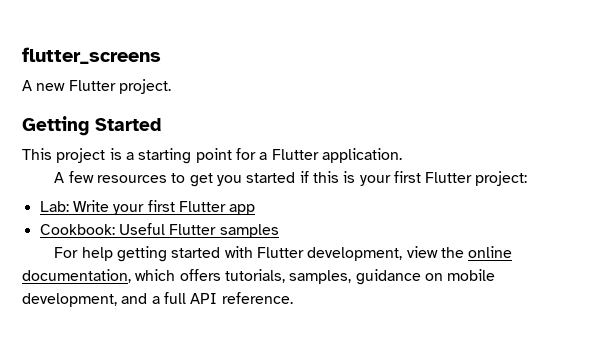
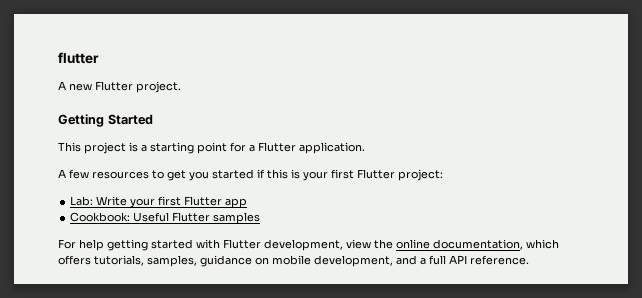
[22,47,161,64] flutter_screens -> [58,52,99,64] flutter

